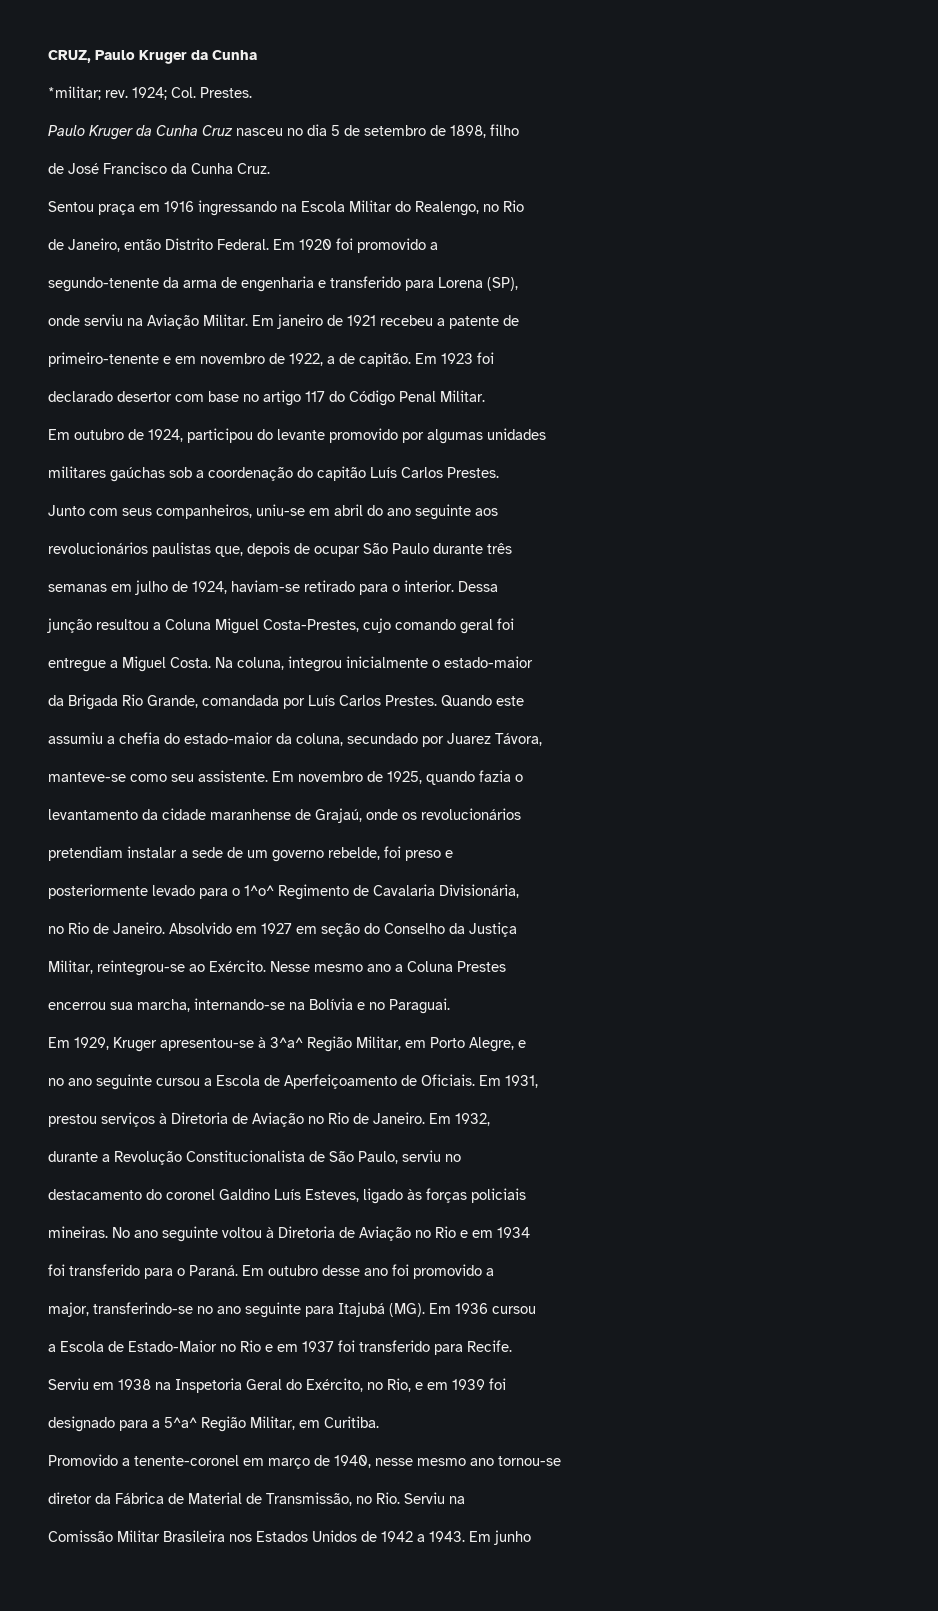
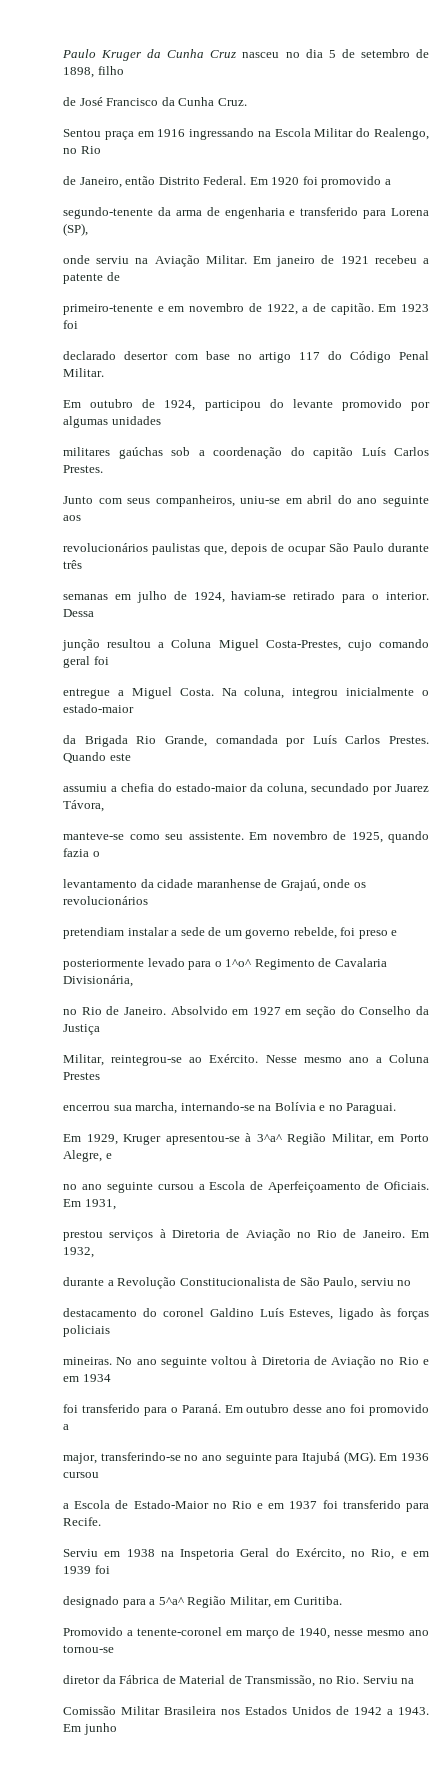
[48,50,257,64] [48,86,252,100] CRUZ, Paulo Kruger da Cunha // *militar; rev. 1924; Col. Prestes. // -> (62, 53) none

